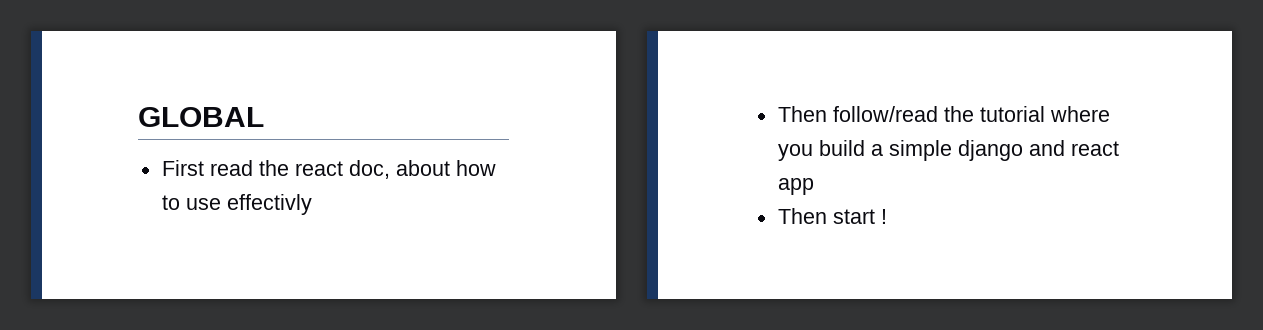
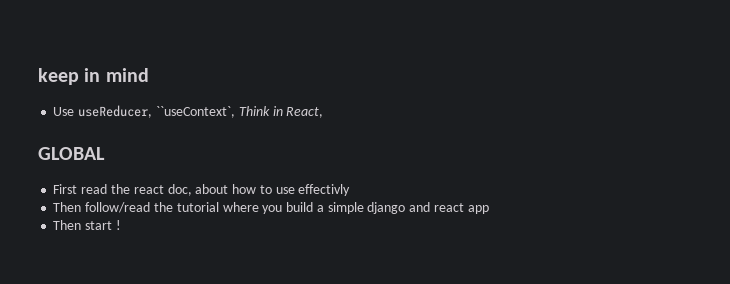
(138, 117) none -> [38,68,149,85] [53,105,324,118] keep in mind // Use useReducer, ``useContext`, Think in React, //

